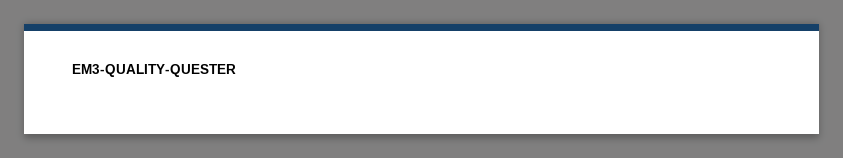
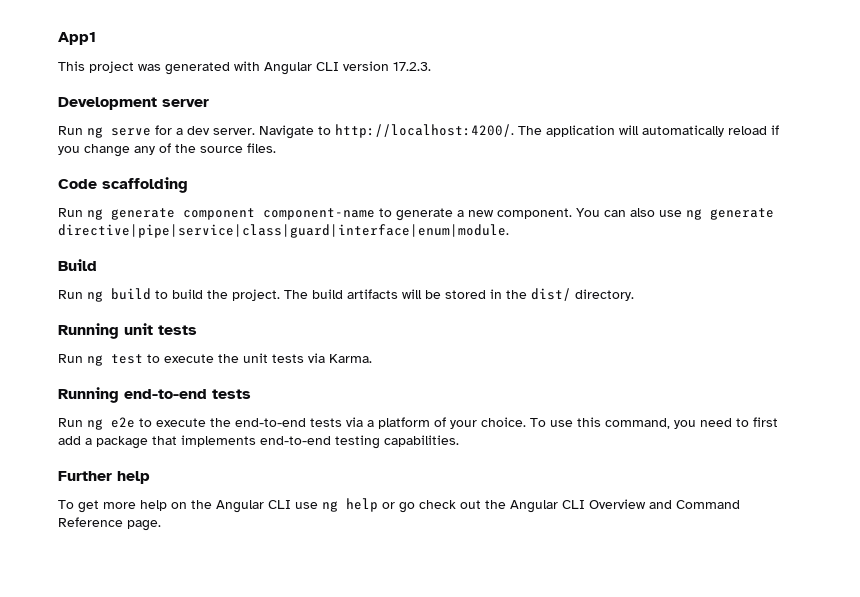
[72,64,236,77] EM3-QUALITY-QUESTER -> [58,32,96,45] [58,61,431,75] [58,97,209,110] [58,124,779,139] [58,143,276,157] [58,177,188,193] [58,208,774,221] [58,224,509,238] [58,259,97,271] [58,288,634,302] [58,323,197,339] [58,353,372,366] [58,387,251,403] [58,417,778,430] [58,435,459,449] [58,471,150,484] [58,498,740,513] [58,517,161,531] App1 // This project was generated with Angular CLI version 17.2.3. // Development server // Run ng serve for a dev server. Navigate to http://localhost:4200/. The application will automatically reload if you change any of the source files. // Code scaffolding // Run ng generate component component-name to generate a new component. You can also use ng generate directive|pipe|service|class|guard|interface|enum|module. // Build // Run ng build to build the project. The build artifacts will be stored in the dist/ directory. // Running unit tests // Run ng test to execute the unit tests via Karma. // Running end-to-end tests // Run ng e2e to execute the end-to-end tests via a platform of your choice. To use this command, you need to first add a package that implements end-to-end testing capabilities. // Further help // To get more help on the Angular CLI use ng help or go check out the Angular CLI Overview and Command Reference page.

